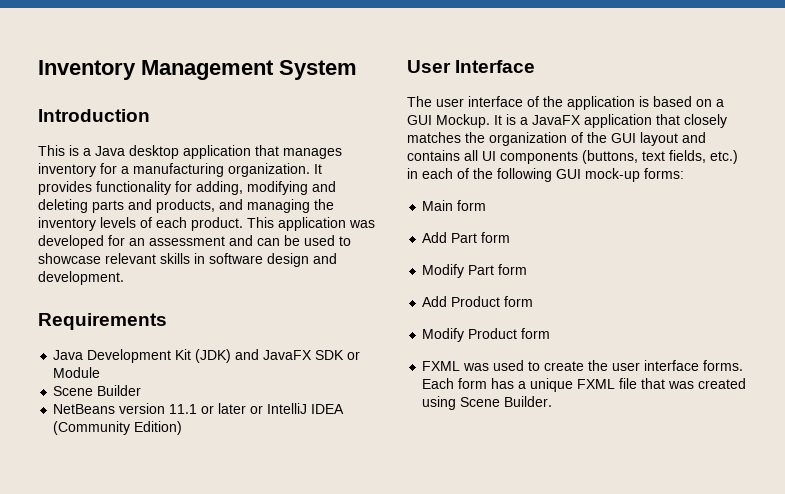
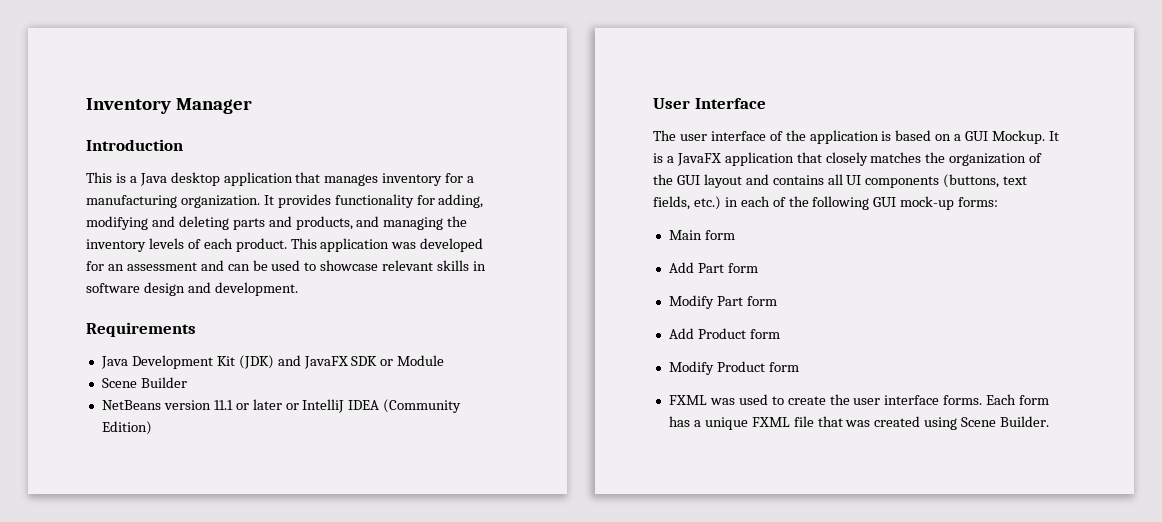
[141,60,357,80] Management System -> [175,98,252,114] Manager

